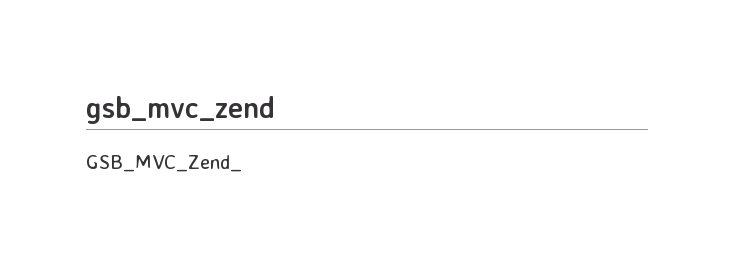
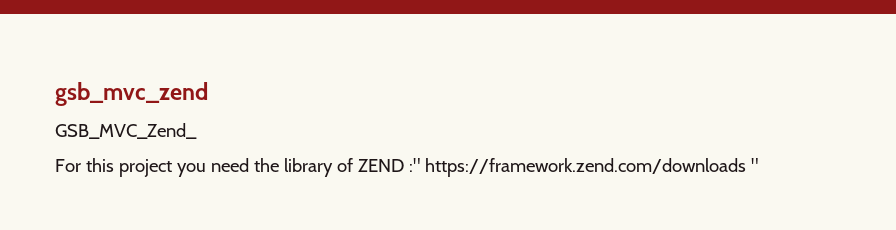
(242, 163) none -> [55,158,758,177] // For this project you need the library of ZEND :" https://framework.zend.com/downloads "

